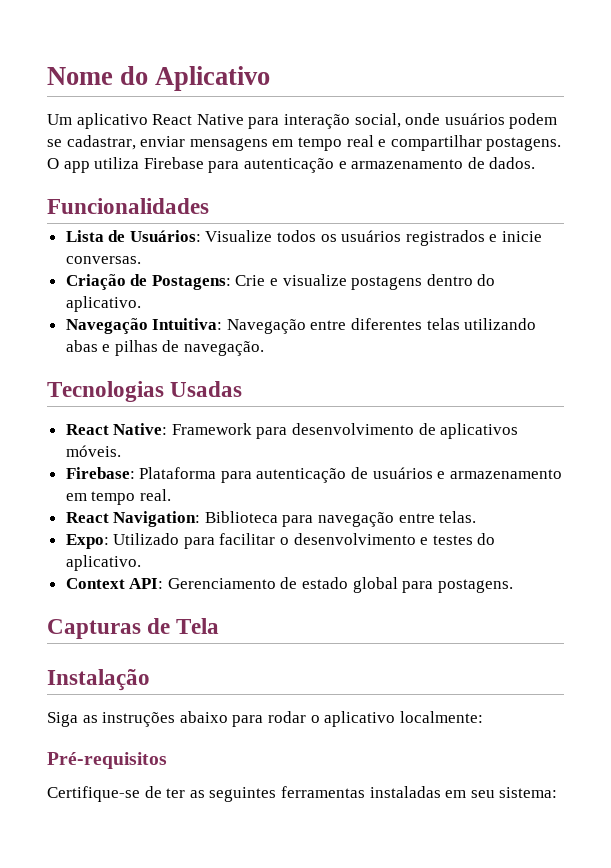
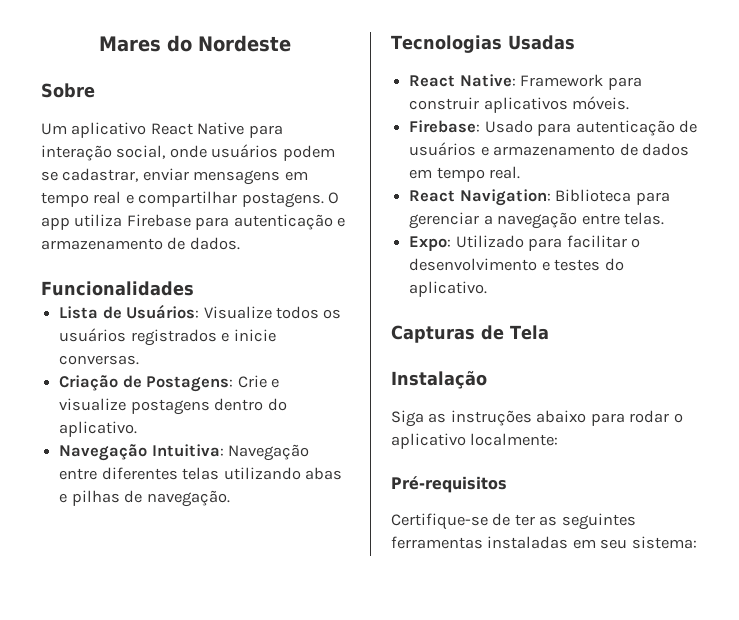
[47,66,271,91] Nome do Aplicativo -> [98,35,291,52] [41,83,95,98] Mares do Nordeste // Sobre
[292,423,436,435] desenvolvimento de -> [409,97,480,110] construir
[139,467,217,479] Plataforma -> [484,120,533,133] Usado
(562, 474) none -> [619,143,689,156] de dados
(314, 521) none -> [409,212,493,229] gerenciar a
[65,577,513,593] // Context API: Gerenciamento de estado global para postagens. -> (488, 289) none

